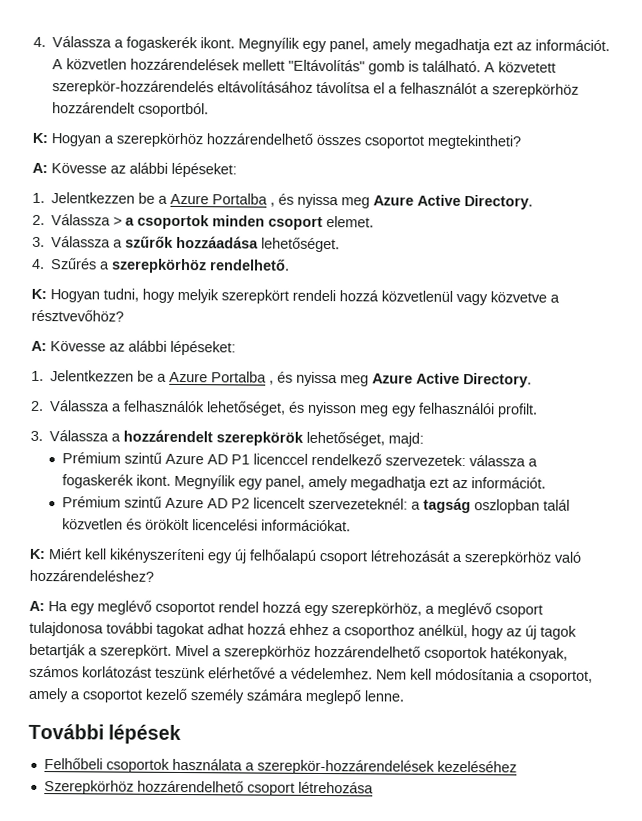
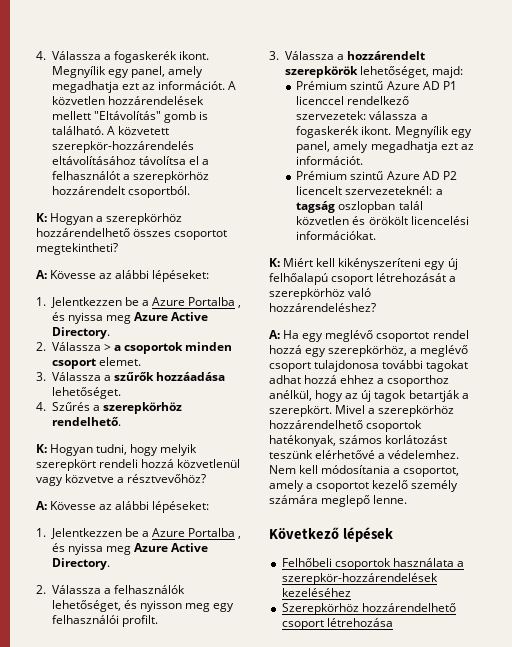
[28,723,104,740] További -> [269,527,339,539] Következő

